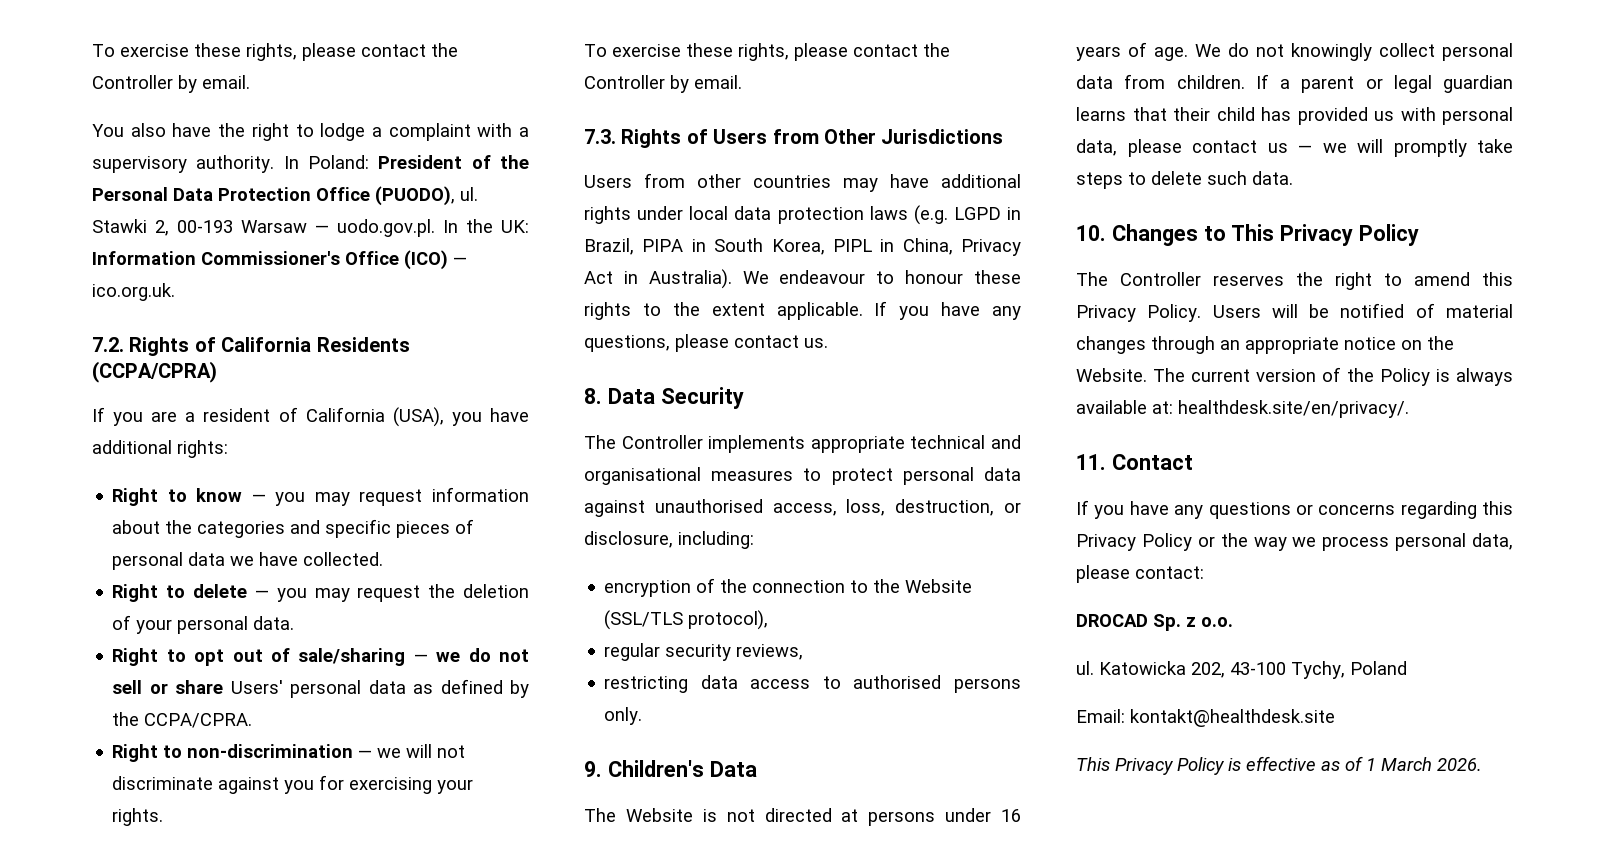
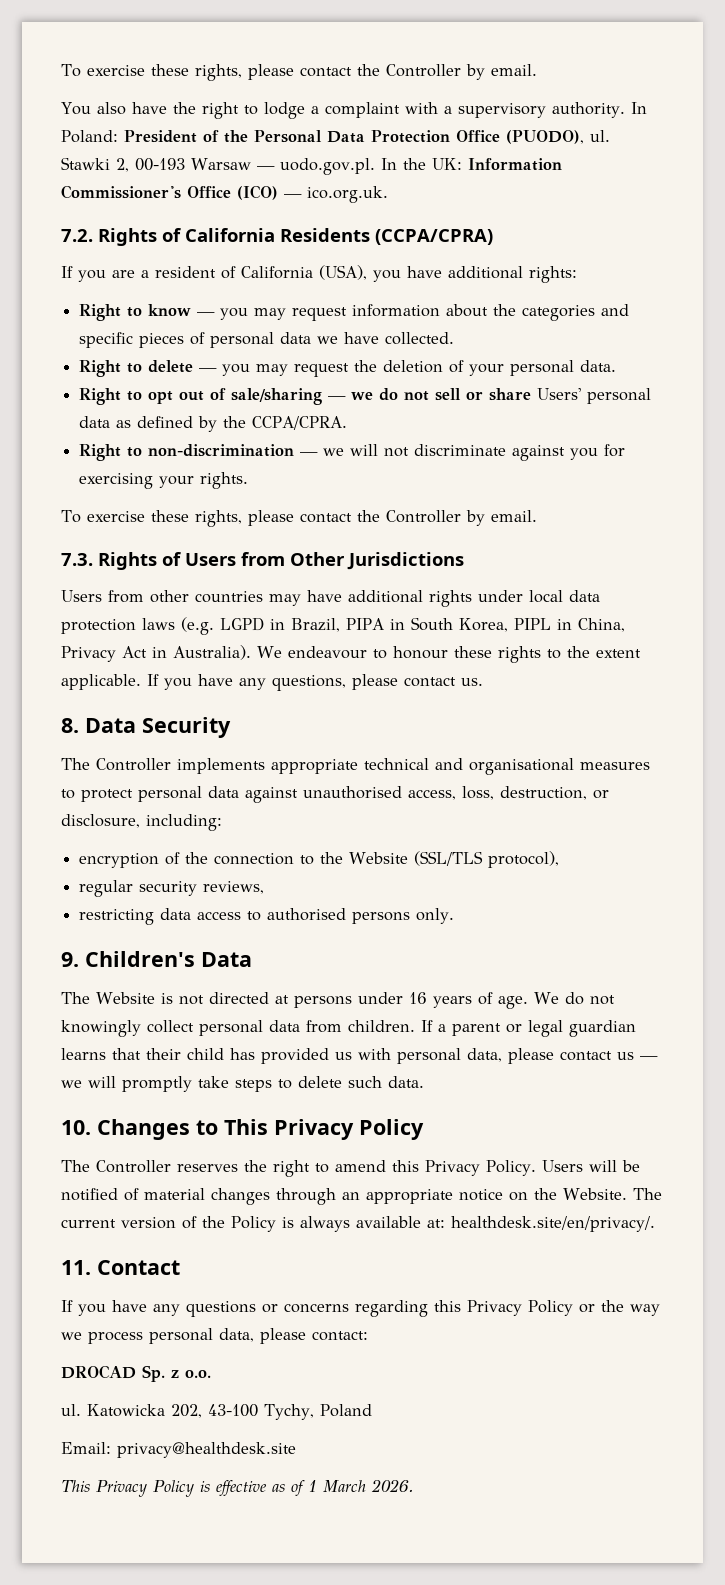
[1130,709,1335,727] kontakt@healthdesk.site -> [117,1442,296,1458] privacy@healthdesk.site

